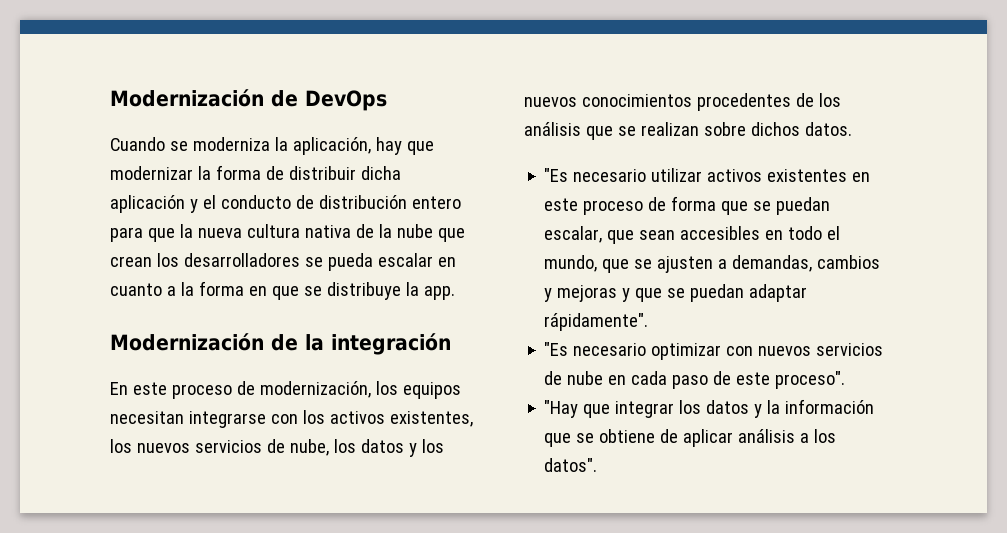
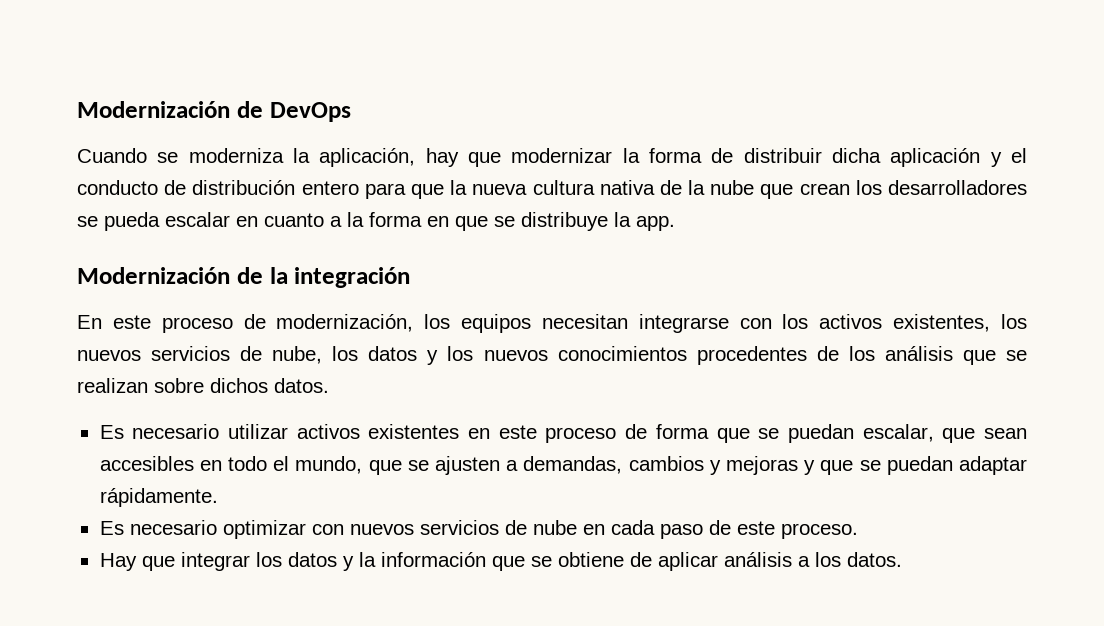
[544,168,569,182] "Es -> [99,425,124,439] Es
[544,313,649,331] [544,342,569,356] rápidamente". // "Es -> [99,488,218,507] [99,521,124,535] rápidamente. // Es
[775,371,846,389] [544,400,579,418] proceso". // "Hay -> [780,523,858,539] [99,553,137,571] proceso. // Hay
[544,458,598,472] datos". -> [846,552,902,567] datos.

